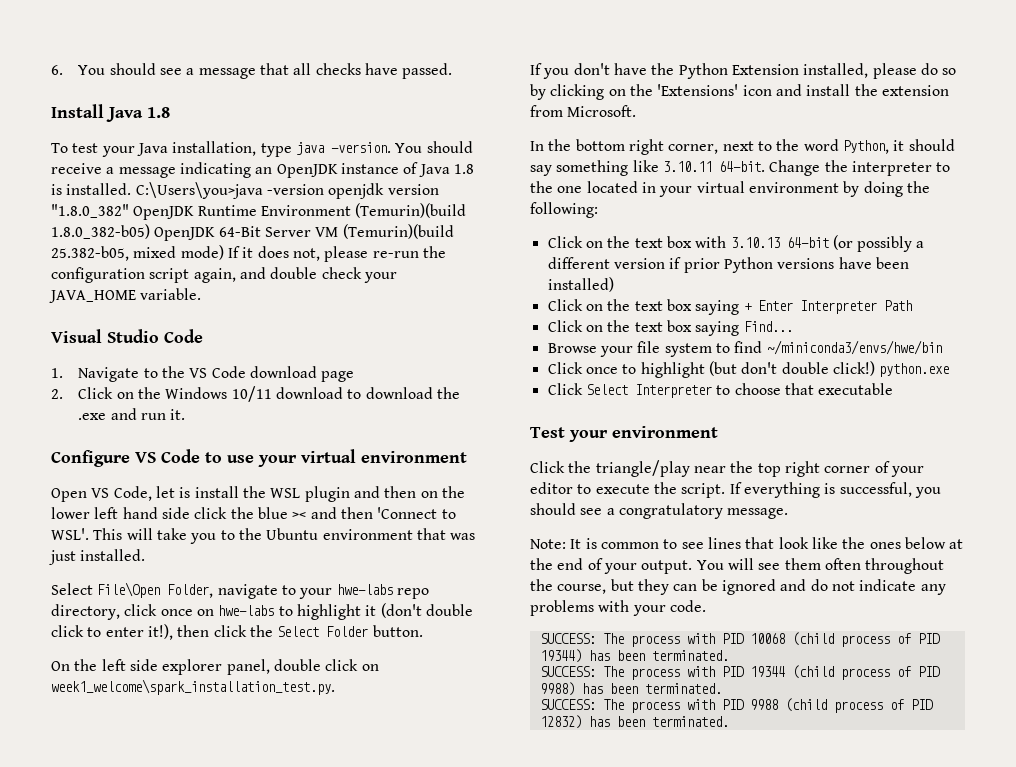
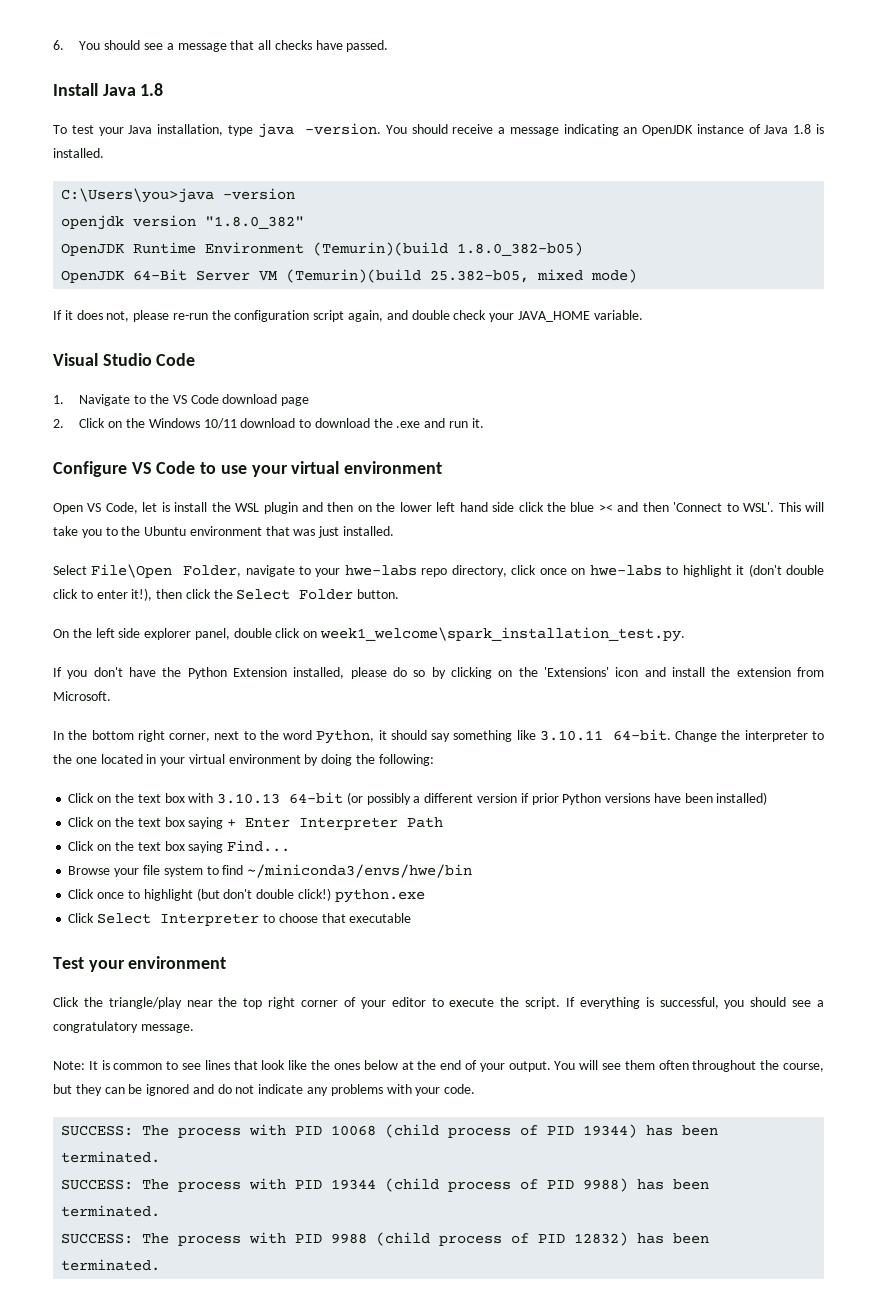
(132, 189) none -> (104, 153) //
(324, 189) none -> (296, 194) //
(129, 211) none -> (305, 222) //
(150, 231) none -> (584, 249) //
(224, 252) none -> (638, 276) //

